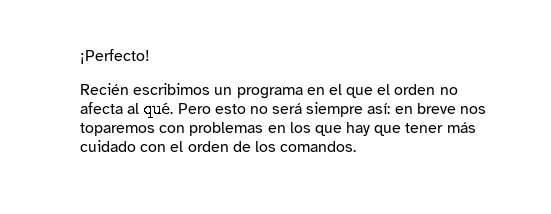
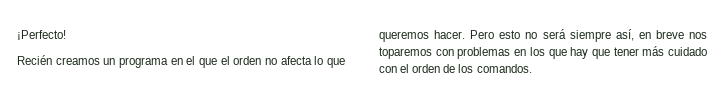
[133,83,211,95] escribimos -> [55,57,100,65] creamos
[127,101,174,118] al qué. -> [314,56,345,68] [379,30,466,42] lo que queremos hacer.
[367,103,391,114] así: -> [615,29,634,41] así,

